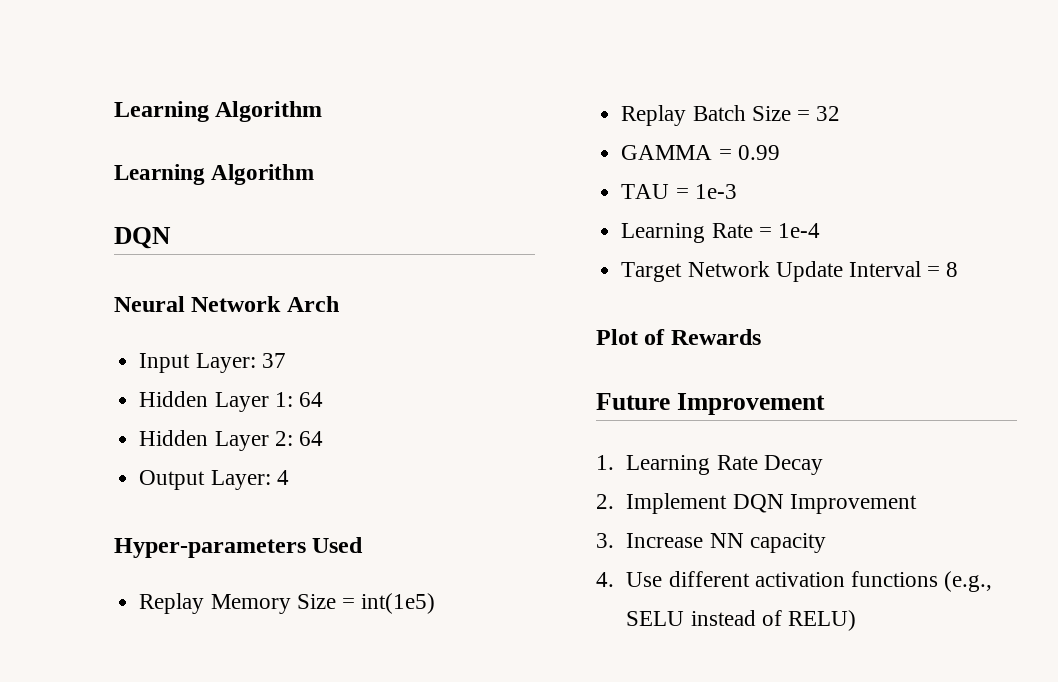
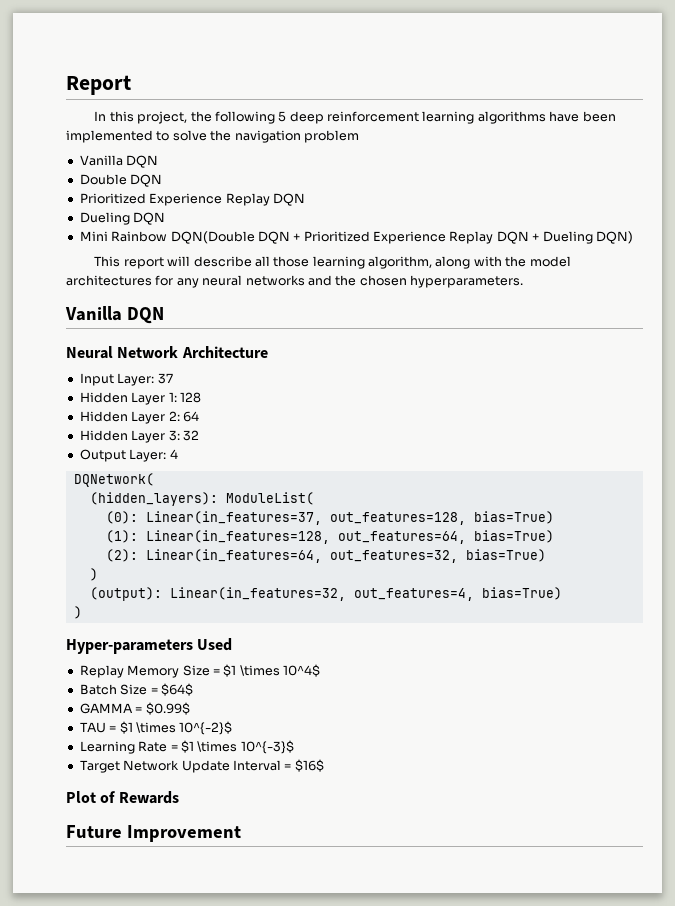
[114,101,323,122] [114,164,315,185] Learning Algorithm // Learning Algorithm // -> [66,75,131,95] [94,111,616,124] [66,130,359,143] [79,155,159,168] [79,174,163,187] [79,193,305,206] [79,212,166,225] [79,231,633,244] [94,256,571,269] [66,275,523,288] [65,306,122,321] Report // In this project, the following 5 deep reinforcement learning algorithms have been implemented to solve the navigation problem // Vanilla DQN // Double DQN // Prioritized Experience Replay DQN // Dueling DQN // Mini Rainbow DQN(Double DQN + Prioritized Experience Replay DQN + Dueling DQN) // This report will describe all those learning algorithm, along with the model architectures for any neural networks and the chosen hyperparameters. // Vanilla
[286,296,339,312] Arch -> [181,346,268,358] Architecture
[298,392,323,407] 64 -> [179,392,201,403] 128
(323, 438) none -> [79,430,199,443] // Hidden Layer 3: 32
(289, 477) none -> [73,473,154,487] [89,492,314,506] [105,511,554,525] [105,530,554,544] [105,549,546,563] [89,568,98,581] [89,587,562,601] [73,606,82,619] // DQNetwork( // (hidden_layers): ModuleList( // (0): Linear(in_features=37, out_features=128, bias=True) // (1): Linear(in_features=128, out_features=64, bias=True) // (2): Linear(in_features=64, out_features=32, bias=True) // ) // (output): Linear(in_features=32, out_features=4, bias=True) // )
[361,593,436,614] [621,105,687,126] int(1e5) // Replay -> [223,664,320,677] $1 \times 10^4$ //
[816,106,841,121] 32 -> [160,683,193,696] $64$
[737,145,780,160] 0.99 -> [145,702,190,715] $0.99$
[694,184,737,199] 1e-3 -> [119,721,233,735] $1 \times 10^{-2}$
[777,223,820,238] 1e-4 -> [180,740,294,754] $1 \times 10^{-3}$
[946,262,959,277] 8 -> [294,759,324,772] $16$
[596,455,823,475] [596,493,917,514] [596,533,826,553] [596,571,993,592] [626,610,857,631] // 1. Learning Rate Decay // 2. Implement DQN Improvement // 3. Increase NN capacity // 4. Use different activation functions (e.g., SELU instead of RELU) -> (241, 833) none

